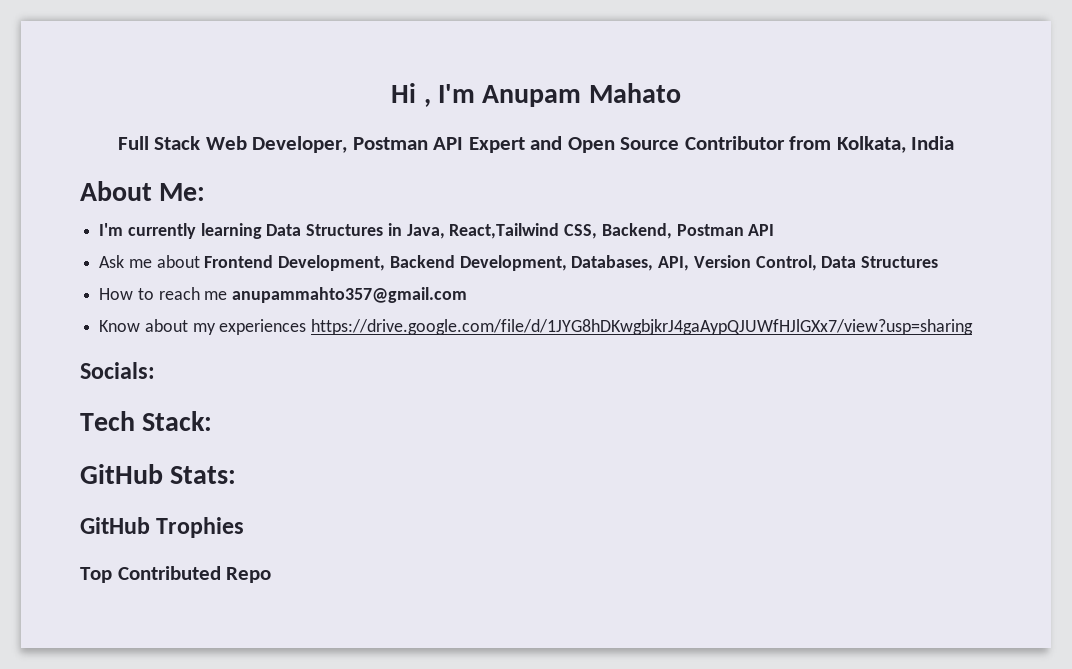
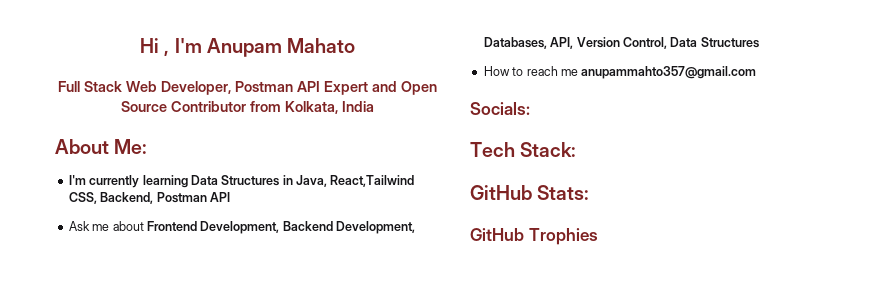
[99,319,974,335] // Know about my experiences https://drive.google.com/file/d/1JYG8hDKwgbjkrJ4gaAypQJUWfHJlGXx7/view?usp=sharing -> (757, 72) none
[80,566,272,583] // Top Contributed Repo -> (598, 236) none

